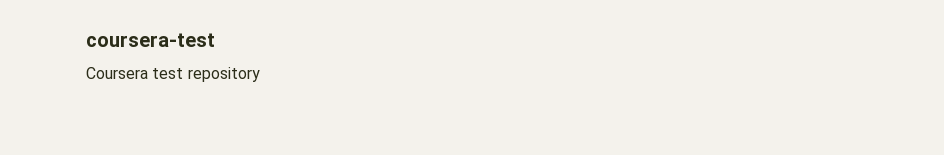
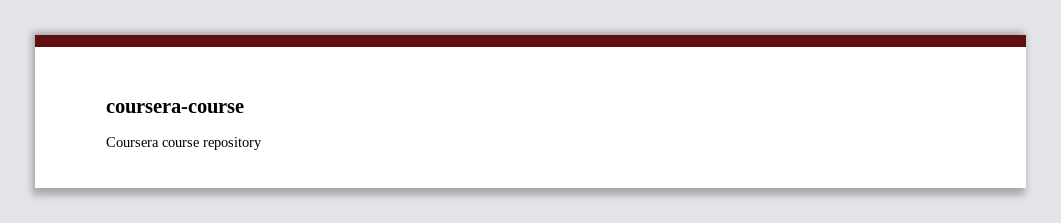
[86,33,215,47] coursera-test -> [106,103,244,113] coursera-course
[152,68,184,79] test -> [162,140,199,147] course

